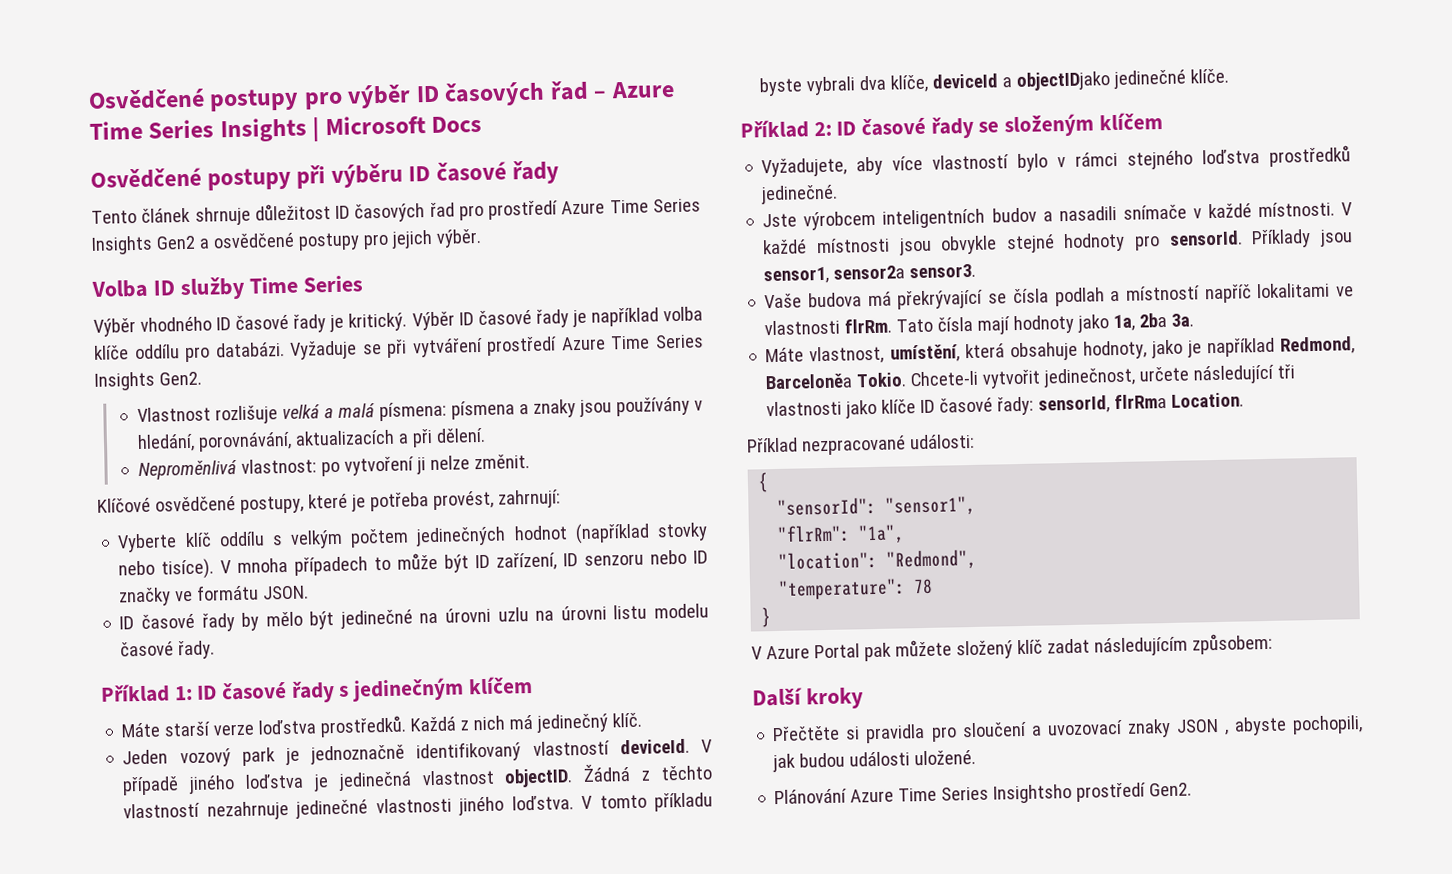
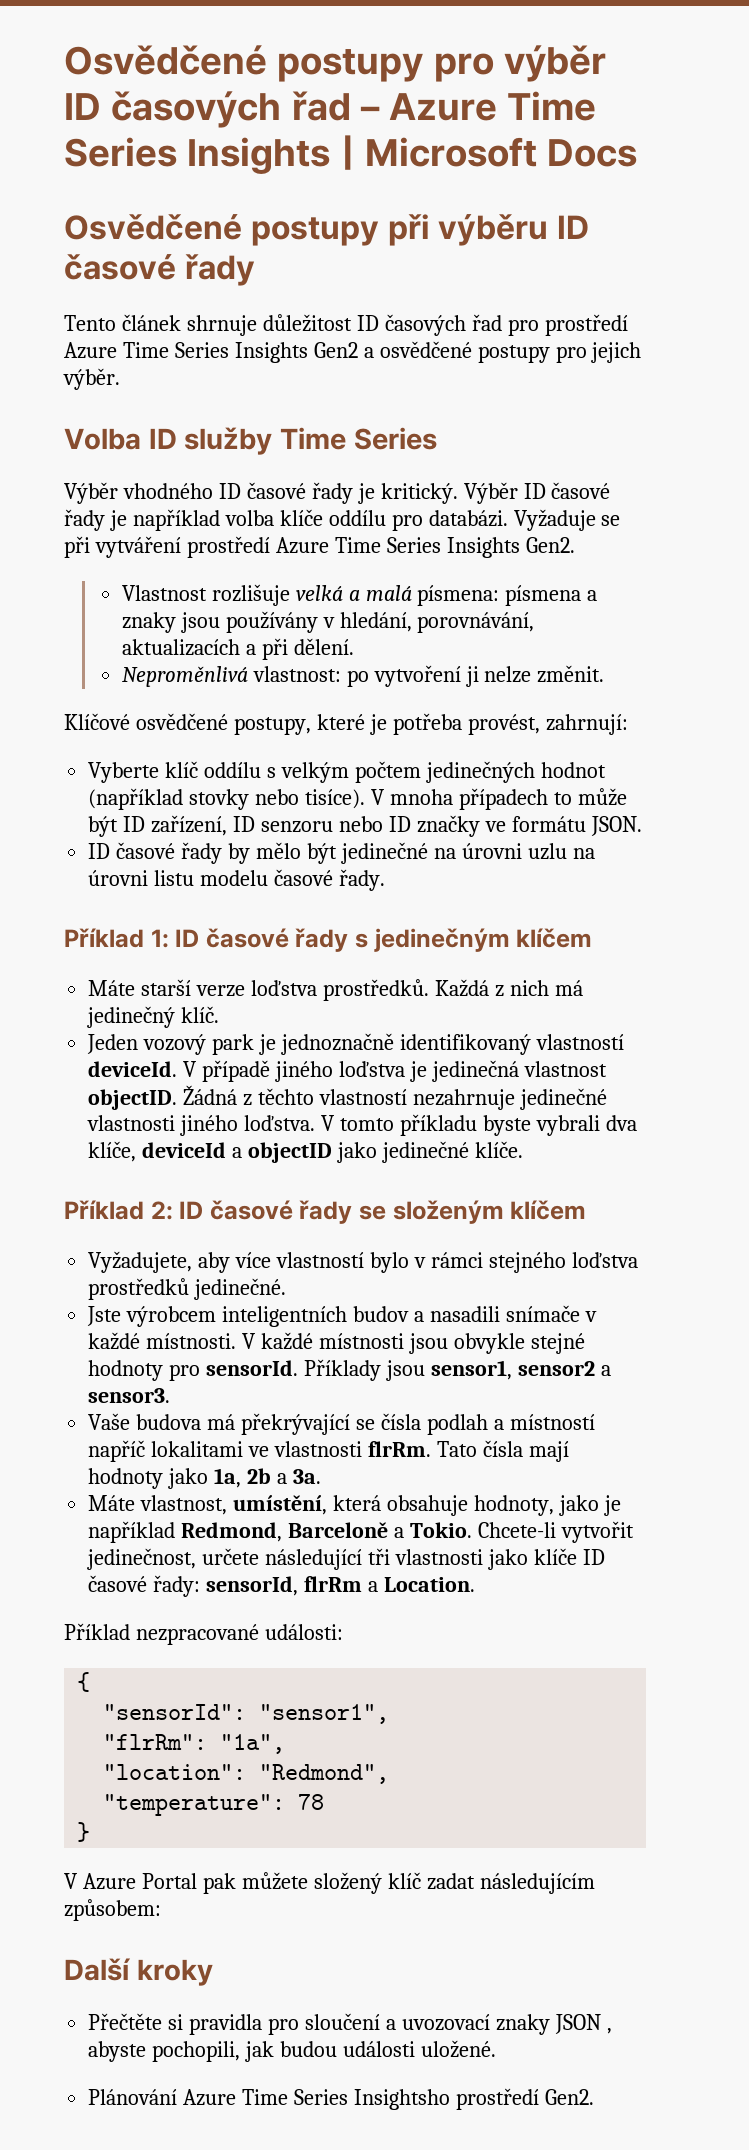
[1016,71,1111,91] objectIDjako -> [248,1142,377,1163] objectID jako
[833,265,906,280] sensor2a -> [517,1361,611,1376] sensor2 a
[1139,312,1168,328] 2ba -> [247,1468,287,1484] 2b a
[765,373,854,390] Barceloněa -> [288,1522,405,1538] Barceloně a
[1114,393,1168,410] flrRma -> [304,1576,378,1592] flrRm a

